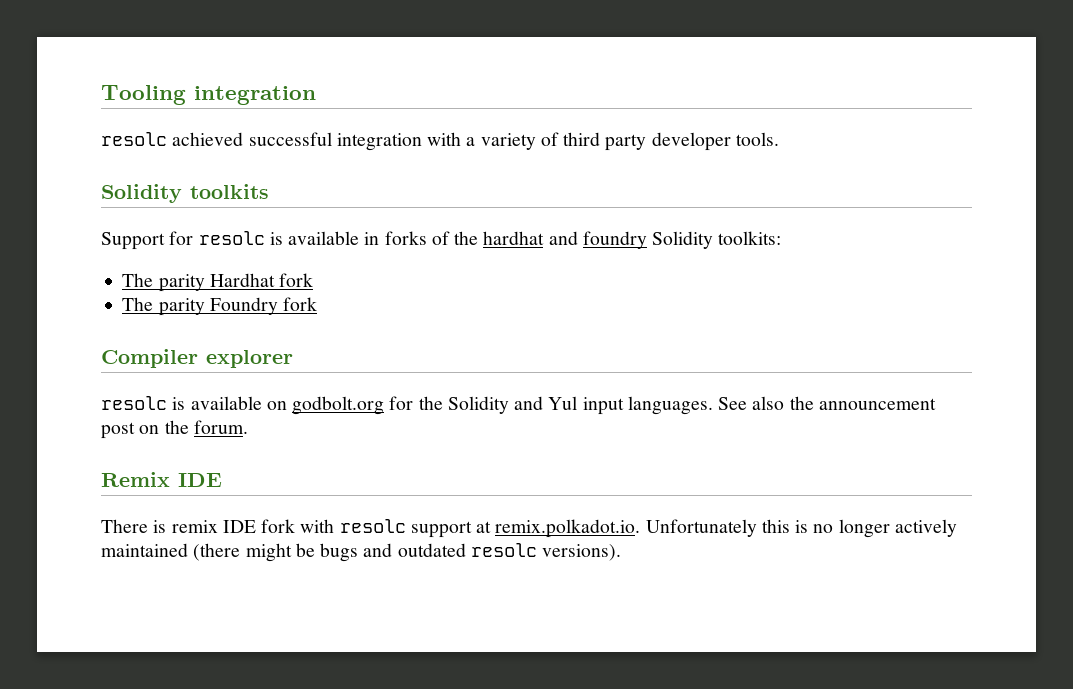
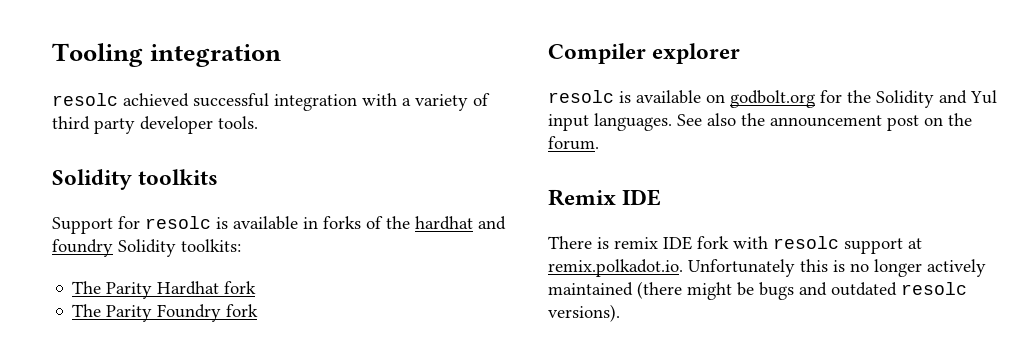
[158,274,205,292] parity -> [106,282,153,299] Parity
[158,298,205,316] parity -> [106,305,153,322] Parity

